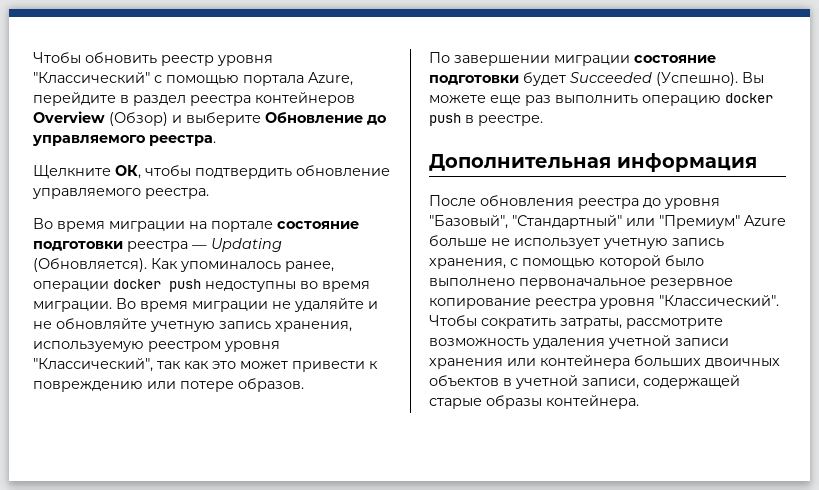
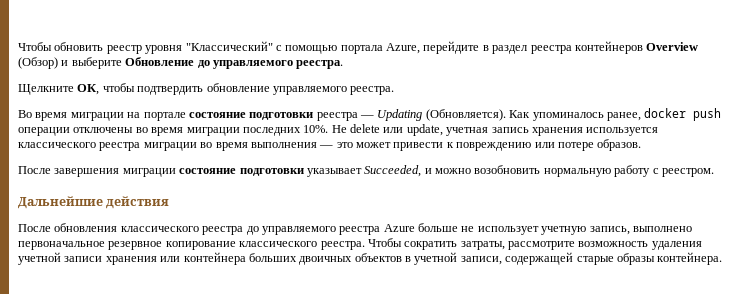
[33,279,370,292] [33,298,378,312] [33,318,352,332] [33,341,280,352] [33,358,209,372] операции docker push недоступны во время миграции. Во время миграции не удаляйте и не обновляйте учетную запись хранения, используемую реестром уровня "Классический", так как -> [644,108,722,121] [18,124,659,136] [18,142,334,151] docker push операции отключены во время миграции последних 10%. Не delete или update, учетная запись хранения используется классического реестра миграции во время выполнения —
[429,52,550,66] По завершении -> [18,166,120,177] После завершения
[523,72,764,86] [429,93,773,106] [429,113,543,126] [429,153,757,172] будет Succeeded (Успешно). Вы можете еще раз выполнить операцию docker push в реестре. // Дополнительная информация -> [306,165,714,177] [18,196,170,209] указывает Succeeded, и можно возобновить нормальную работу с реестром. // Дальнейшие действия
(574, 200) none -> [120,226,199,232] классического
[664,198,720,209] [429,215,740,229] уровня "Базовый", "Стандартный" или "Премиум" -> [261,226,381,235] управляемого реестра
[672,238,724,247] [429,255,704,269] запись хранения, с помощью которой было -> [589,226,630,235] запись,
[535,295,779,309] реестра уровня "Классический". -> [239,241,365,250] классического реестра.

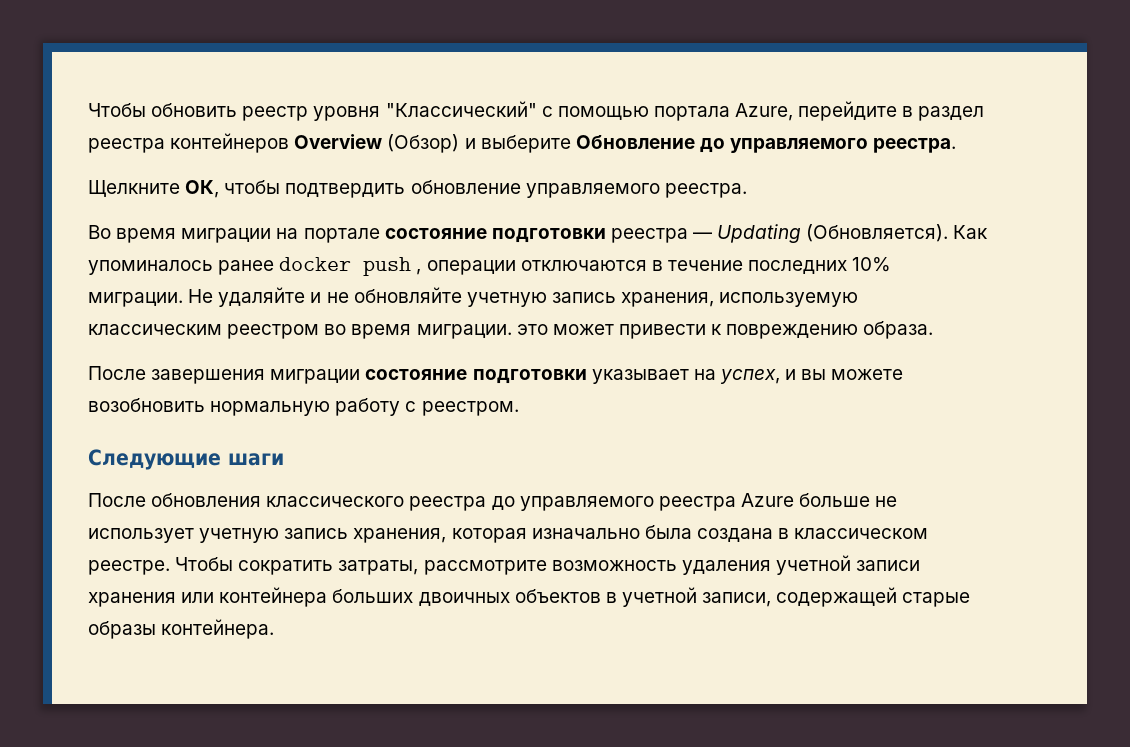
[606,112,641,121] ранее, -> [218,260,275,275] ранее
[18,124,659,136] [18,142,334,151] операции отключены во время миграции последних 10%. Не delete или update, учетная запись хранения используется классического реестра миграции во время выполнения — -> [416,257,892,275] [88,287,859,307] [88,324,512,339] , операции отключаются в течение последних 10% миграции. Не удаляйте и не обновляйте учетную запись хранения, используемую классическим реестром во время миграции.
[534,139,642,151] или потере образов. -> [863,321,934,339] образа.
[364,165,471,177] Succeeded, и можно -> [693,369,904,384] на успех, и вы можете
[18,196,170,209] Дальнейшие действия -> [88,449,284,470] Следующие шаги
[589,226,692,235] [18,241,365,250] запись, выполнено первоначальное резервное копирование классического реестра. -> [284,525,929,543] [88,560,170,575] запись хранения, которая изначально была создана в классическом реестре.

